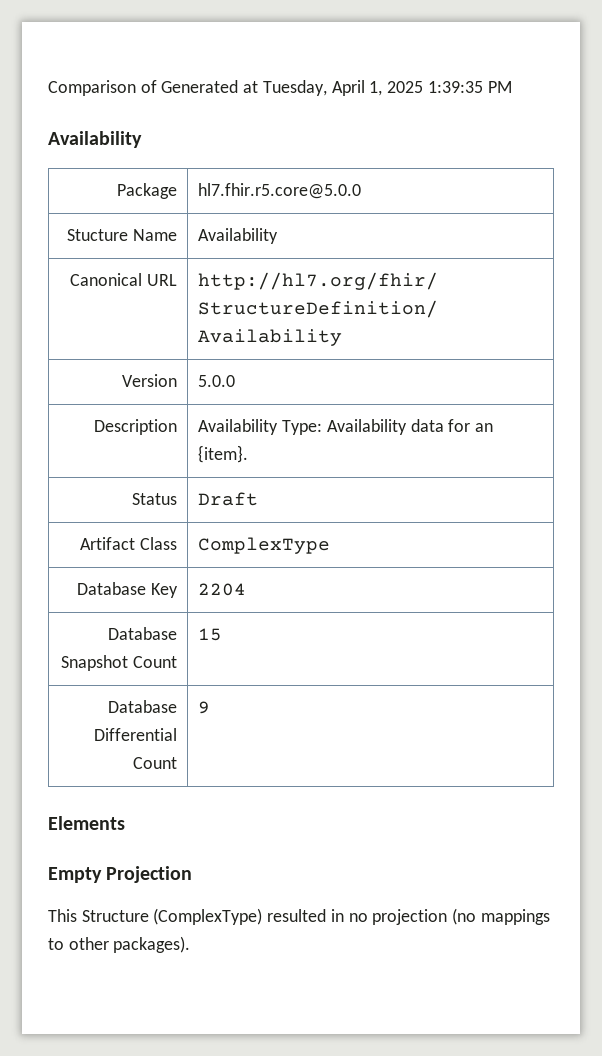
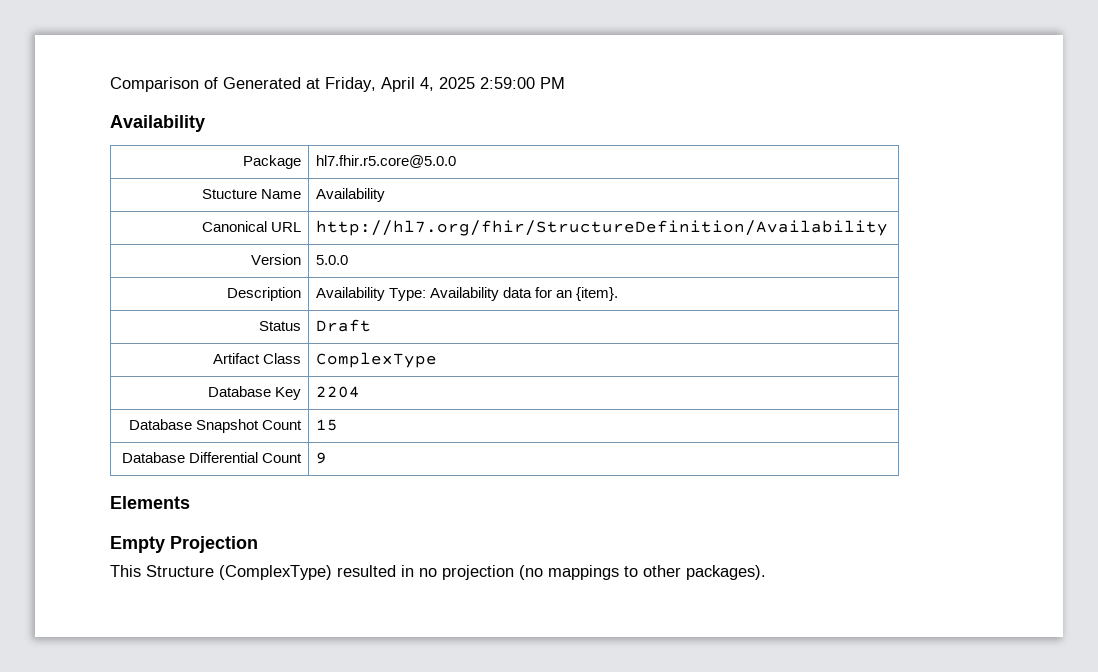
[262,80,483,96] Tuesday, April 1, 2025 1:39:35 -> [325,77,535,92] Friday, April 4, 2025 2:59:00

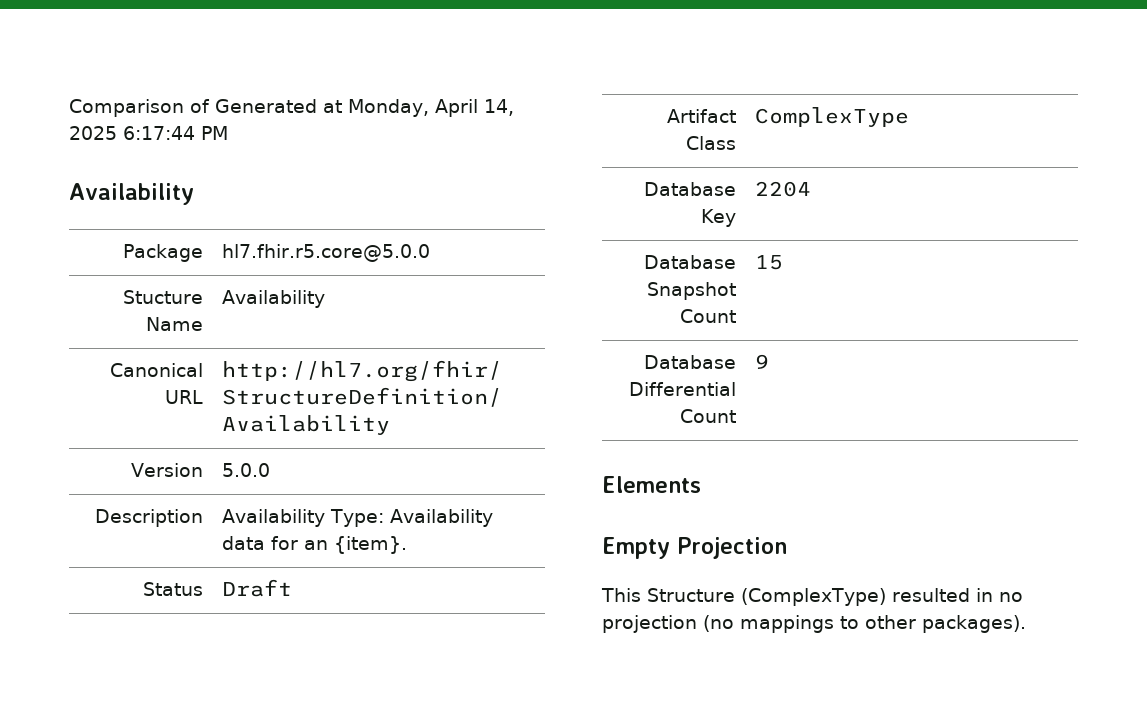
[325,77,535,92] Friday, April 4, 2025 2:59:00 -> [348,99,514,117] [69,126,195,140] Monday, April 14, 2025 6:17:44

